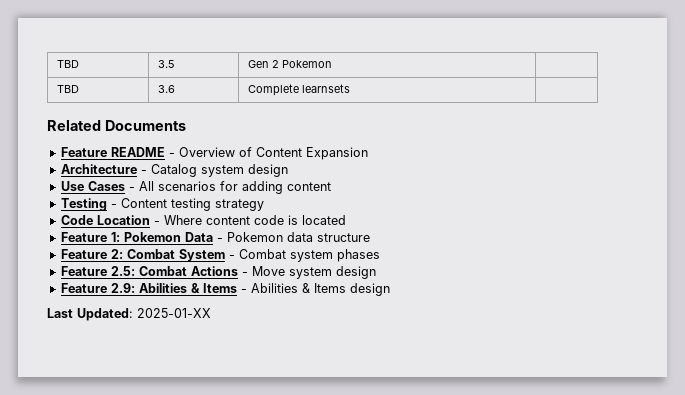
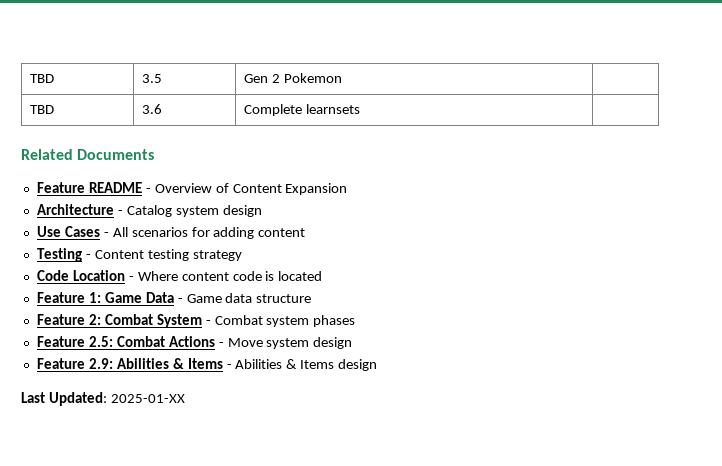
[123,232,181,242] Pokemon -> [104,292,142,303] Game
[226,232,283,242] Pokemon -> [186,294,222,303] Game

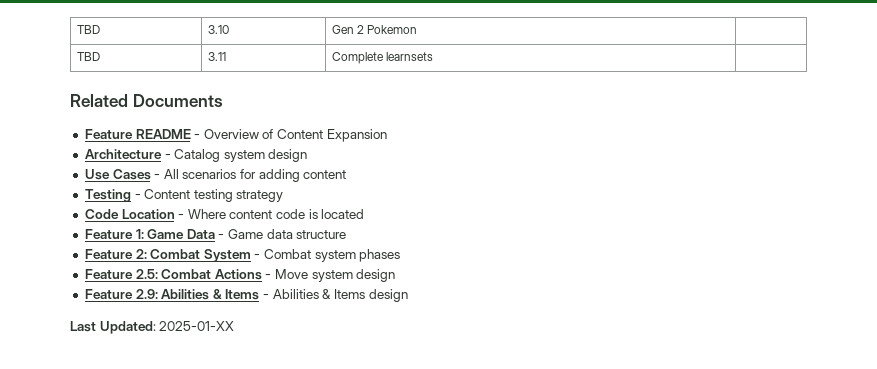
[29,74,54,83] [141,74,162,83] TBD | 3.5 -> [76,25,100,34] [207,25,229,34] TBD | 3.10
[141,104,162,114] 3.6 -> [207,52,226,61] 3.11

